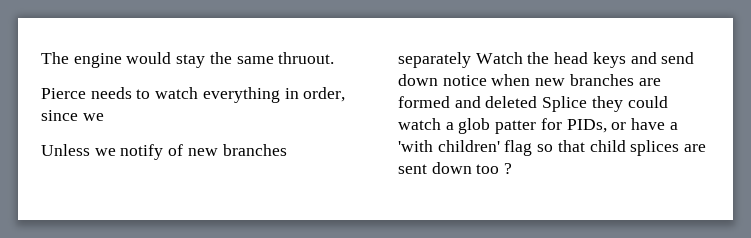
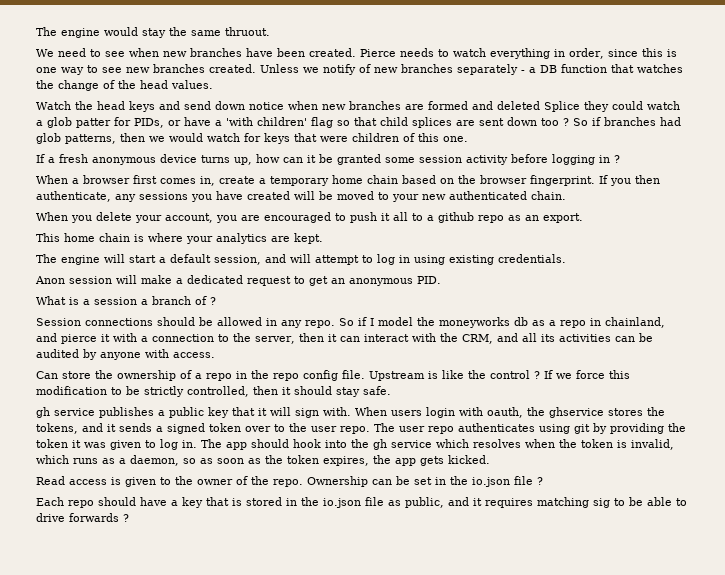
(335, 58) none -> [36,48,356,57] We need to see when new branches have been created.
[82,113,104,121] we // -> [641,48,677,57] [36,64,256,75] this is one way to see new branches created.
(471, 60) none -> [521,64,683,73] [36,80,213,91] - a DB function that watches the change of the head values. //
(513, 168) none -> [573,117,681,126] [36,133,468,144] [36,154,620,165] [36,175,660,186] [36,191,566,202] [36,212,583,223] [36,233,323,244] [36,254,566,265] [35,275,441,286] [36,296,216,305] [36,317,665,328] [36,333,653,344] [36,349,215,360] [36,370,630,381] [36,386,391,397] [36,407,665,418] [36,423,686,434] [36,439,674,450] [36,455,490,466] [36,476,543,487] [36,497,687,508] [36,513,129,522] So if branches had glob patterns, then we would watch for keys that were children of this one. // If a fresh anonymous device turns up, how can it be granted some session activity before logging in ? // When a browser first comes in, create a temporary home chain based on the browser fingerprint. If you then authenticate, any sessions you have created will be moved to your new authenticated chain. // When you delete your account, you are encouraged to push it all to a github repo as an export. // This home chain is where your analytics are kept. // The engine will start a default session, and will attempt to log in using existing credentials. // Anon session will make a dedicated request to get an anonymous PID. // What is a session a branch of ? // Session connections should be allowed in any repo. So if I model the moneyworks db as a repo in chainland, and pierce it with a connection to the server, then it can interact with the CRM, and all its activities can be audited by anyone with access. // Can store the ownership of a repo in the repo config file. Upstream is like the control ? If we force this modification to be strictly controlled, then it should stay safe. // gh service publishes a public key that it will sign with. When users login with oauth, the ghservice stores the tokens, and it sends a signed token over to the user repo. The user repo authenticates using git by providing the token it was given to log in. The app should hook into the gh service which resolves when the token is invalid, which runs as a daemon, so as soon as the token expires, the app gets kicked. // Read access is given to the owner of the repo. Ownership can be set in the io.json file ? // Each repo should have a key that is stored in the io.json file as public, and it requires matching sig to be able to drive forwards ?

